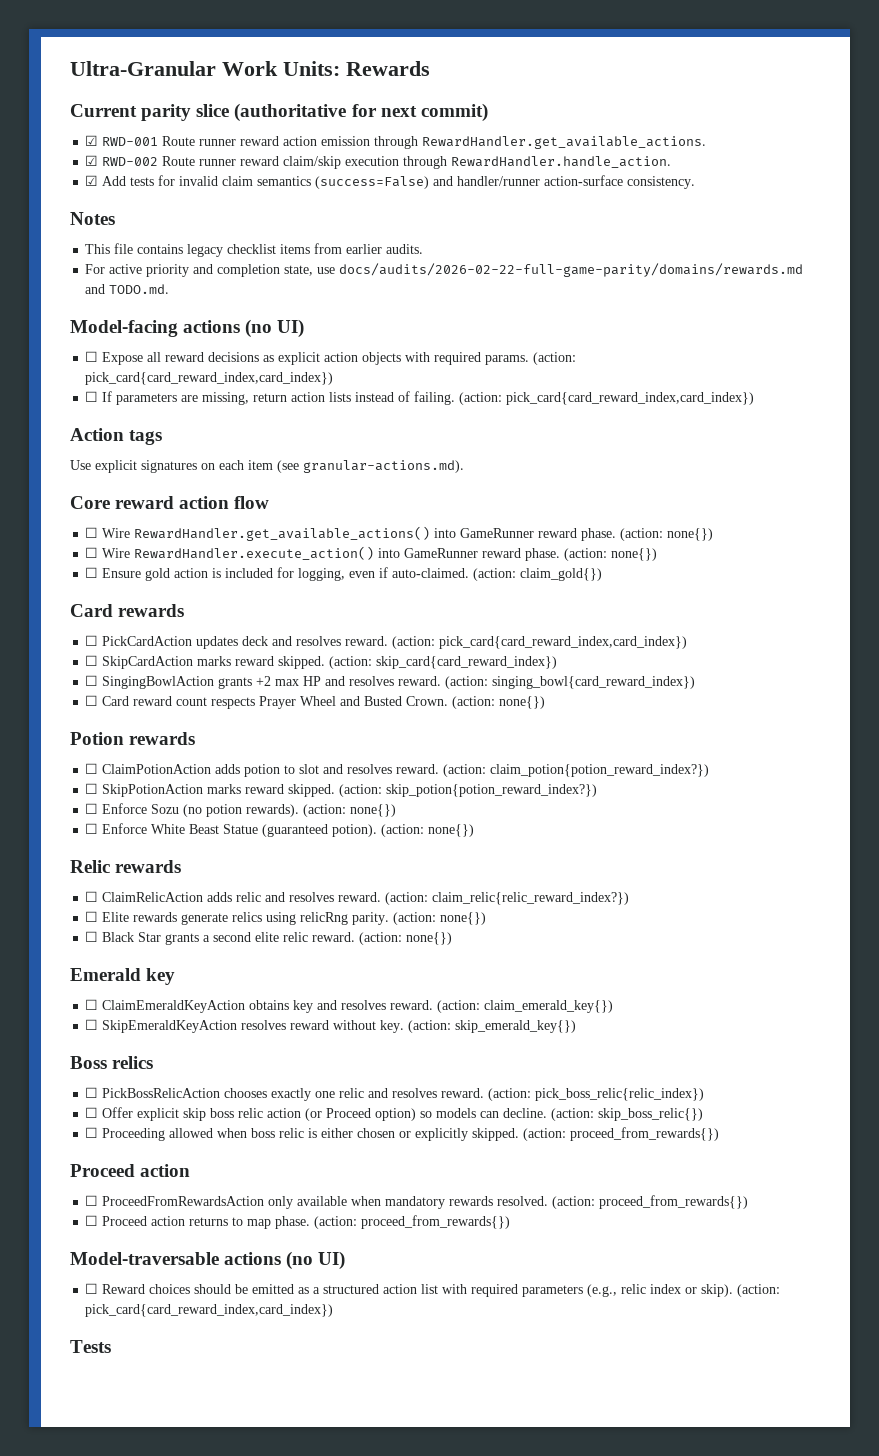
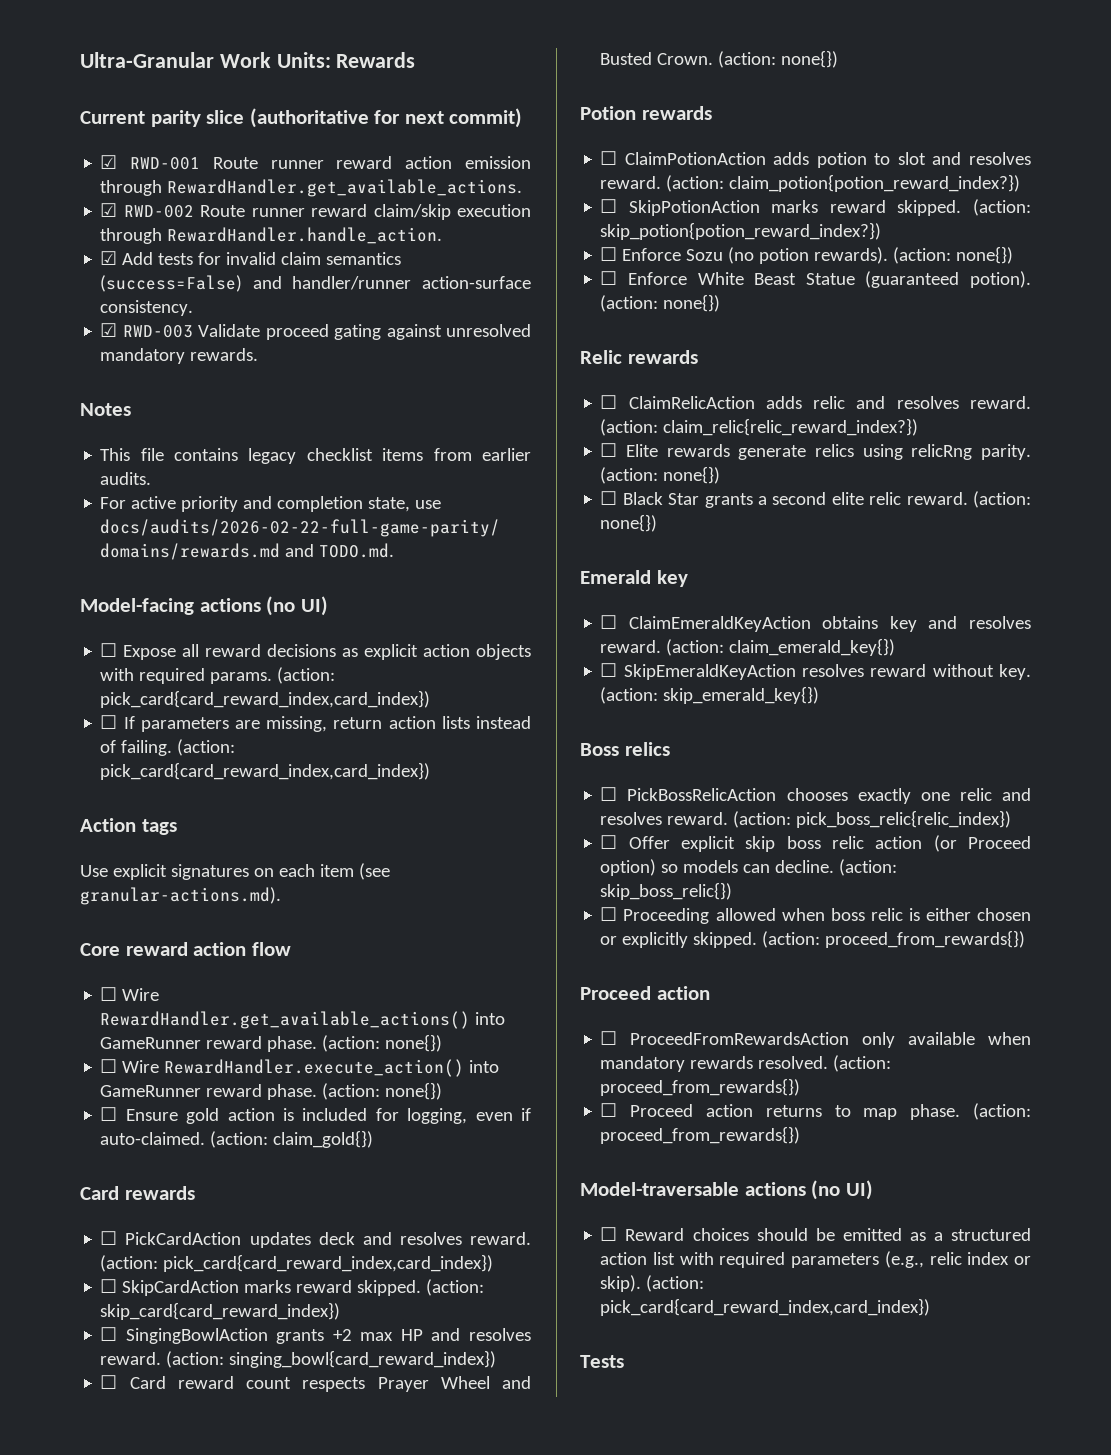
(696, 182) none -> [100,323,531,340] [100,348,259,364] // ☑ RWD-003 Validate proceed gating against unresolved mandatory rewards.

